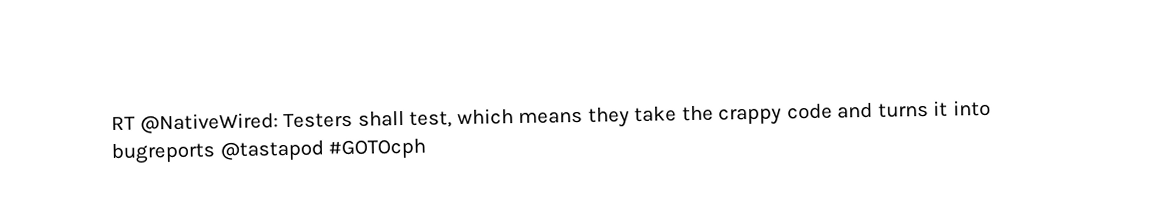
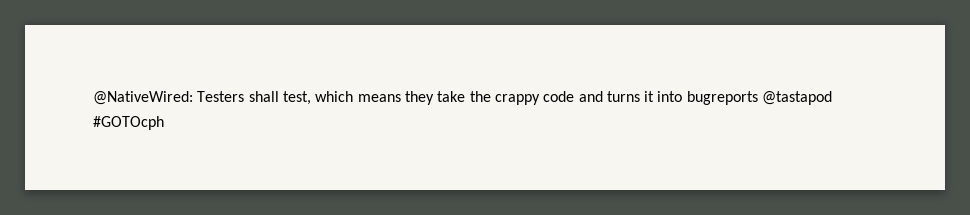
[111,116,136,131] RT -> (93, 98) none

